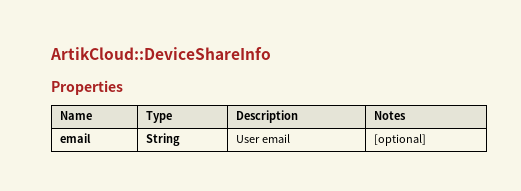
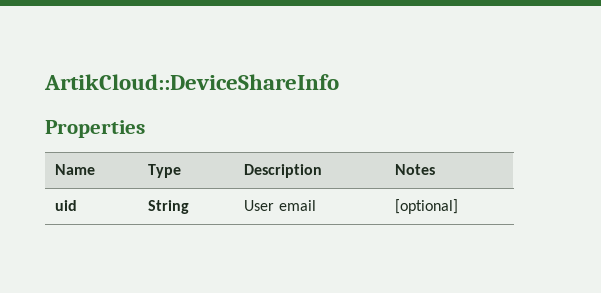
[59,133,91,143] email -> [55,200,78,211] uid

